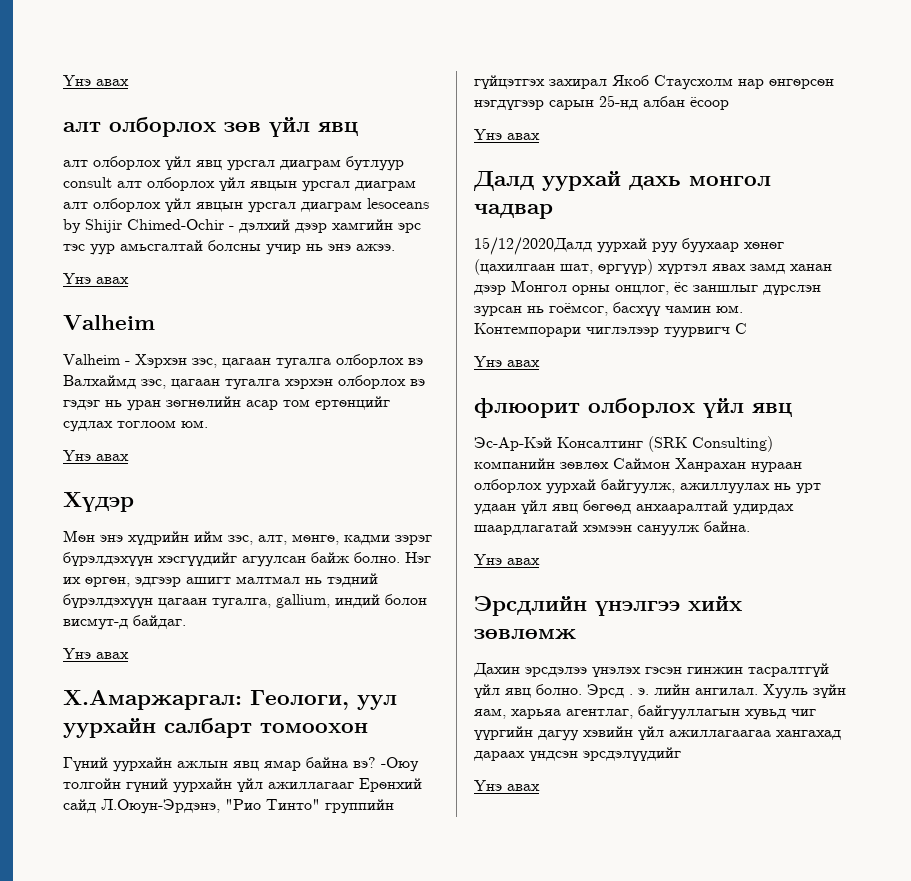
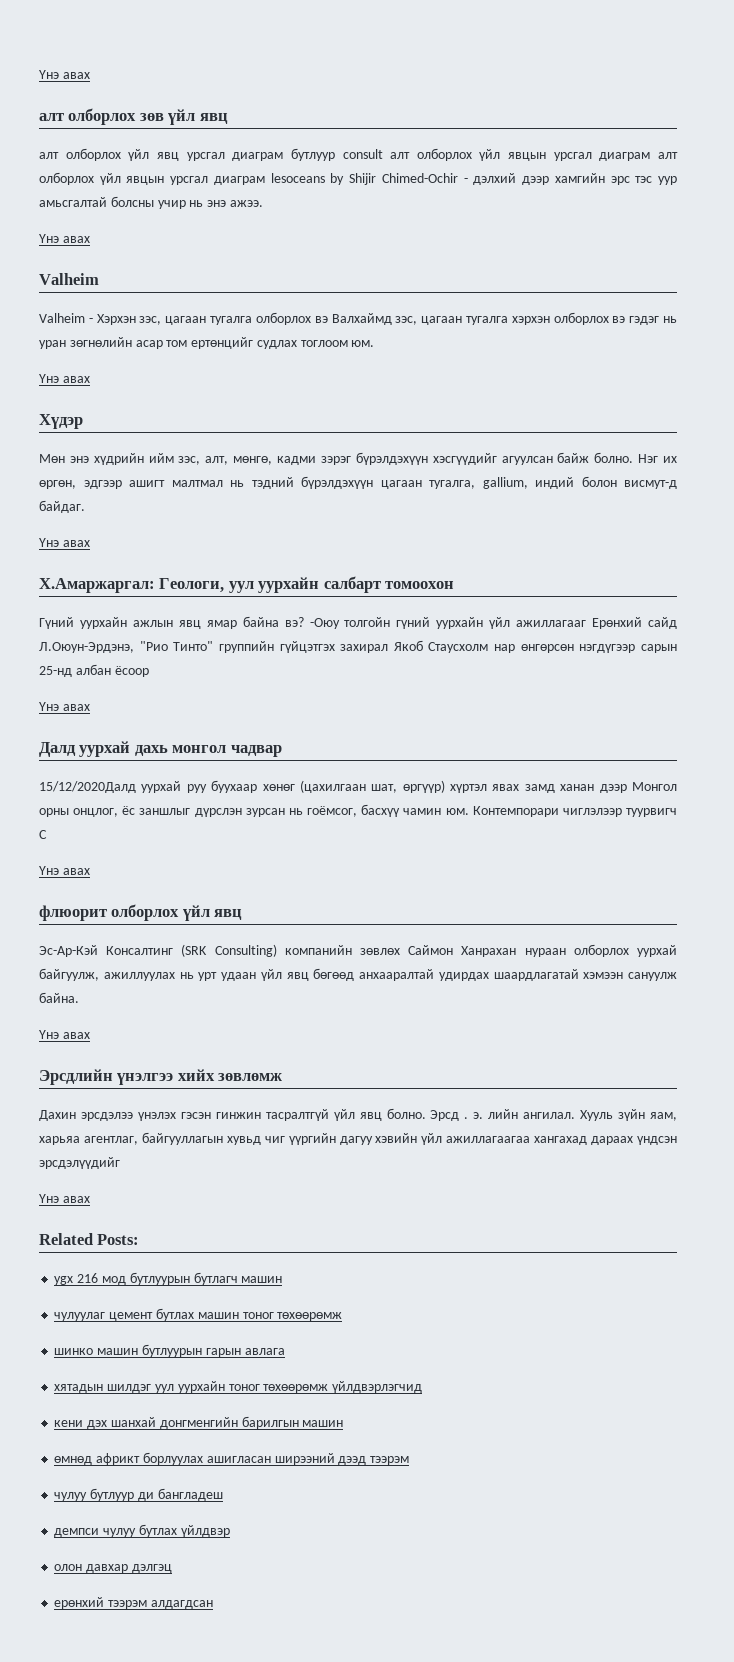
(540, 787) none -> [39,1233,140,1245] [54,1272,283,1285] [54,1308,343,1321] [54,1344,285,1357] [54,1381,423,1393] [54,1416,344,1429] [54,1452,410,1465] [54,1488,223,1501] [54,1524,230,1537] [54,1564,172,1573] [54,1597,213,1609] // Related Posts: // ygx 216 мод бутлуурын бутлагч машин // чулуулаг цемент бутлах машин тоног төхөөрөмж // шинко машин бутлуурын гарын авлага // хятадын шилдэг уул уурхайн тоног төхөөрөмж үйлдвэрлэгчид // кени дэх шанхай донгменгийн барилгын машин // өмнөд африкт борлуулах ашигласан ширээний дээд тээрэм // чулуу бутлуур ди бангладеш // демпси чулуу бутлах үйлдвэр // олон давхар дэлгэц // ерөнхий тээрэм алдагдсан

